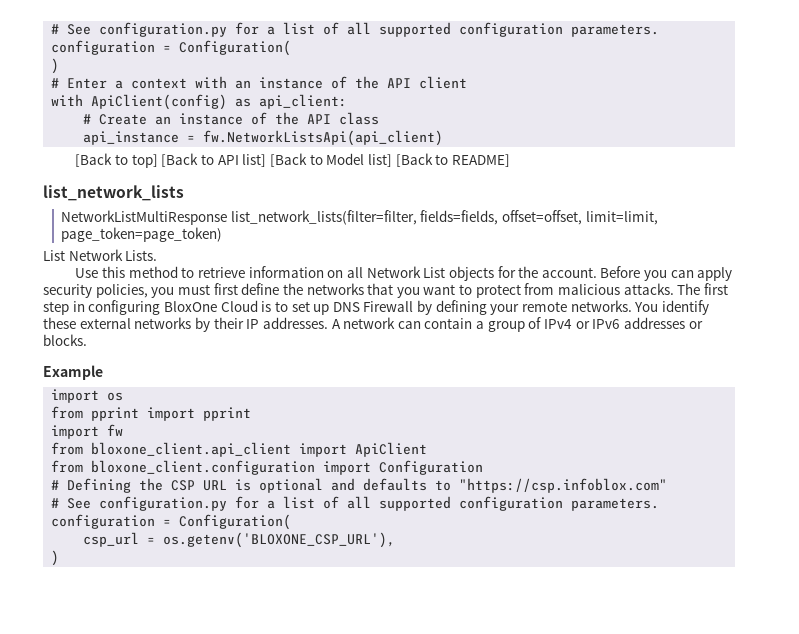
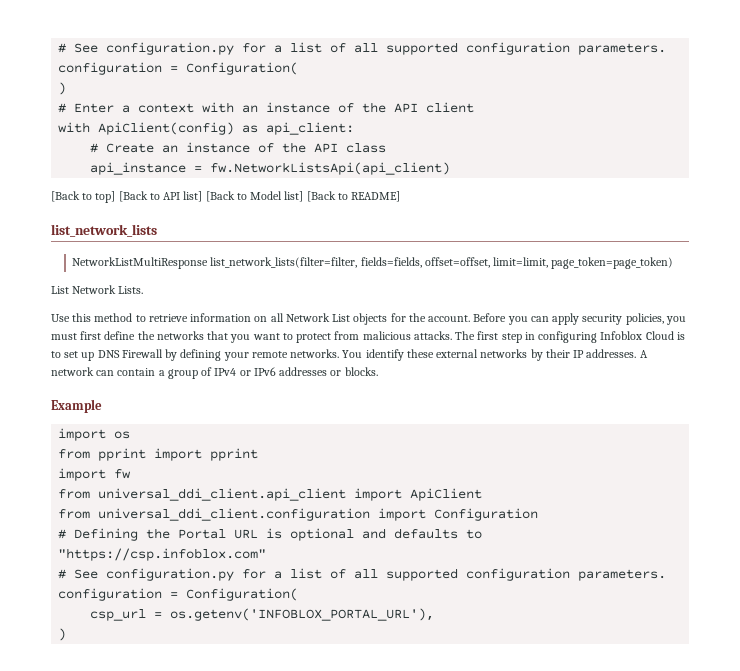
[163,301,217,312] BloxOne -> [600,331,643,340] Infoblox
[91,442,292,457] bloxone_client.api_client -> [98,488,347,501] universal_ddi_client.api_client
[91,460,316,475] bloxone_client.configuration -> [98,508,371,521] universal_ddi_client.configuration
[171,480,196,491] CSP -> [178,529,227,539] Portal
[163,532,396,548] os.getenv('BLOXONE_CSP_URL'), -> [170,608,435,621] os.getenv('INFOBLOX_PORTAL_URL'),

